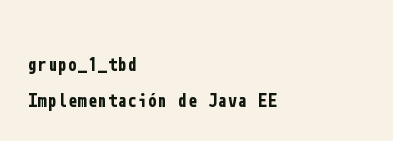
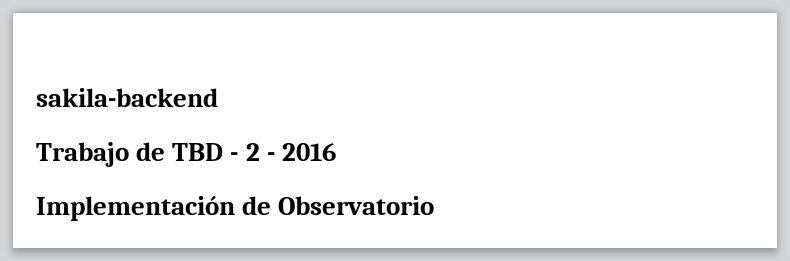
[27,57,137,75] grupo_1_tbd -> [36,88,218,107] [36,142,337,167] sakila-backend // Trabajo de TBD - 2 - 2016
[207,93,277,107] Java EE -> [278,196,435,215] Observatorio

